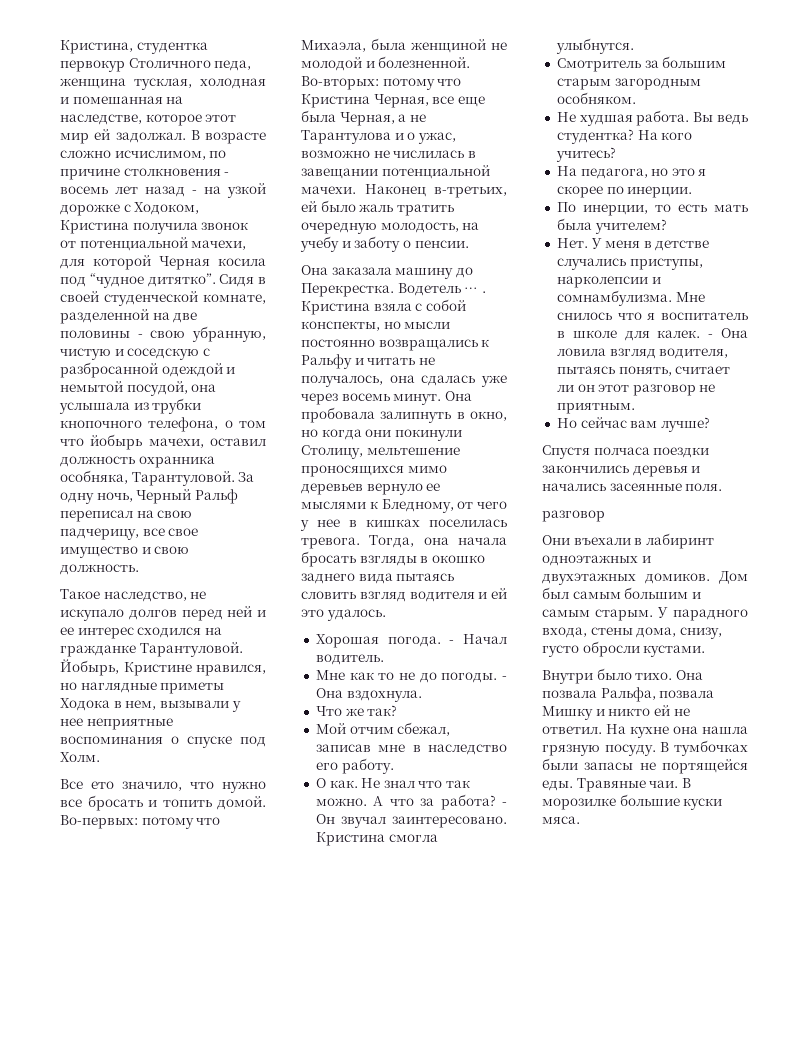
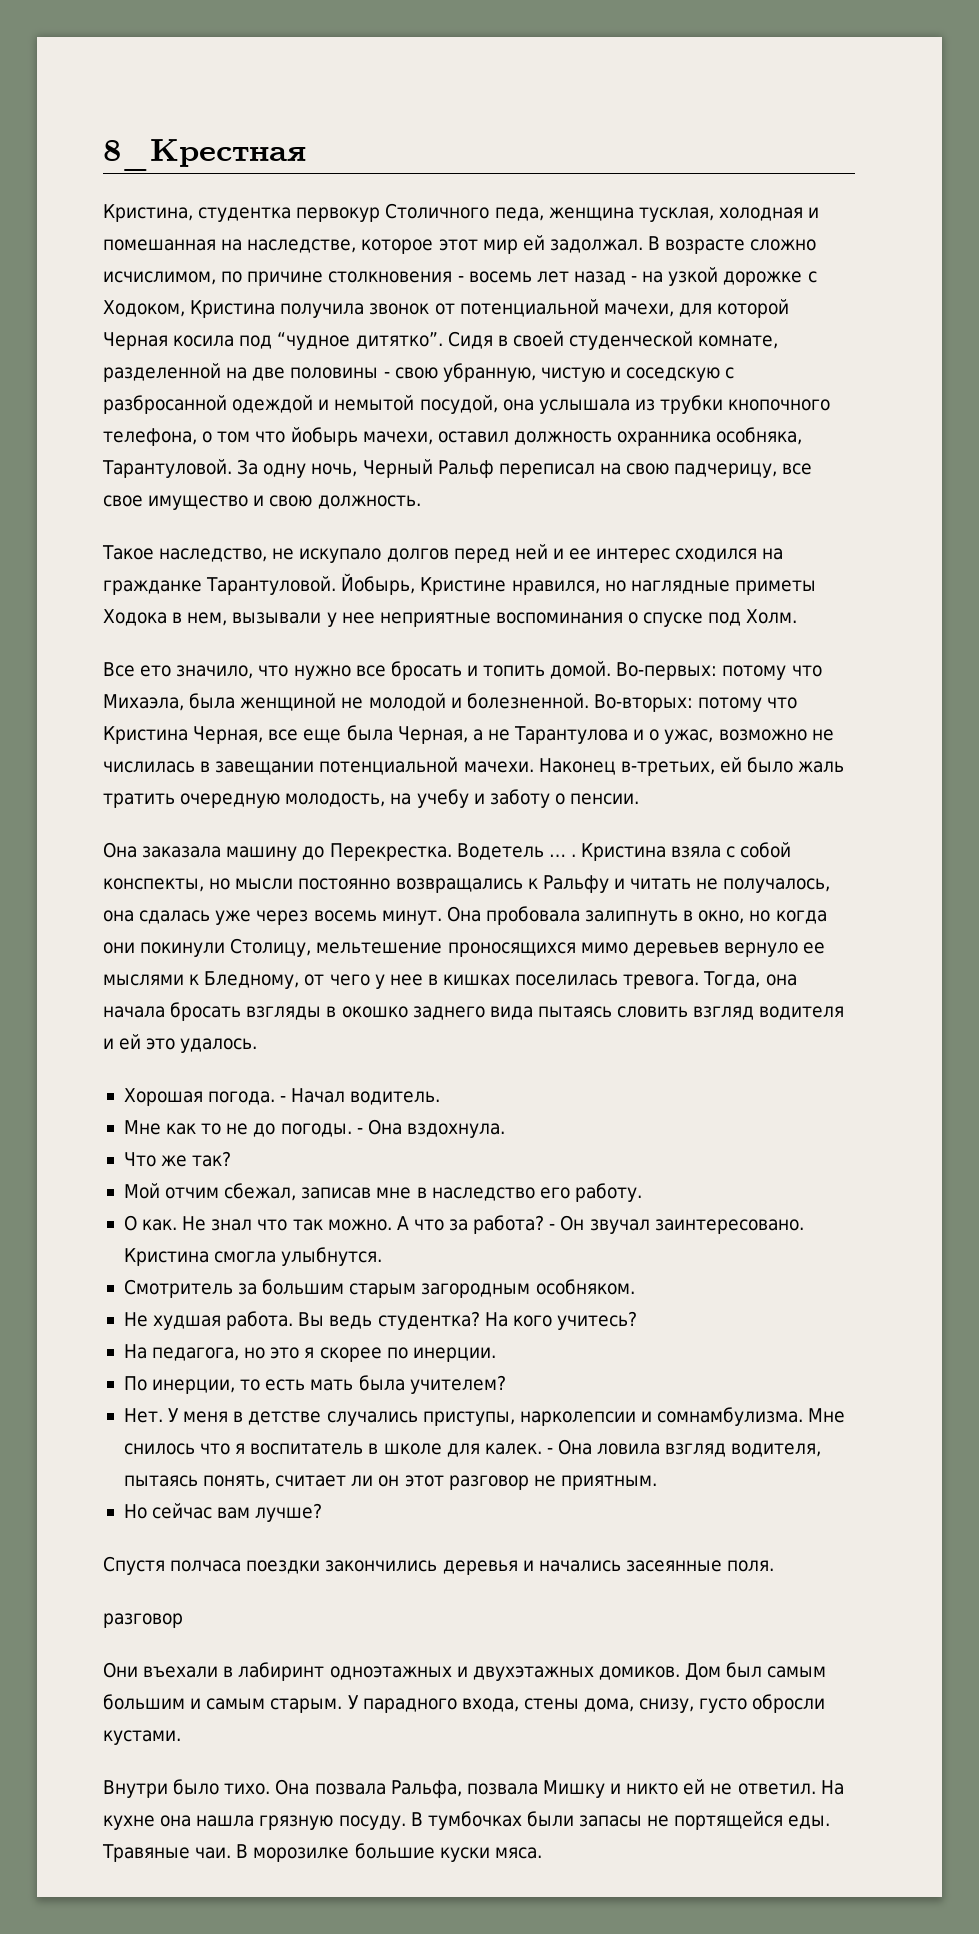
(60, 47) none -> [103,139,306,171] 8_Крестная //

